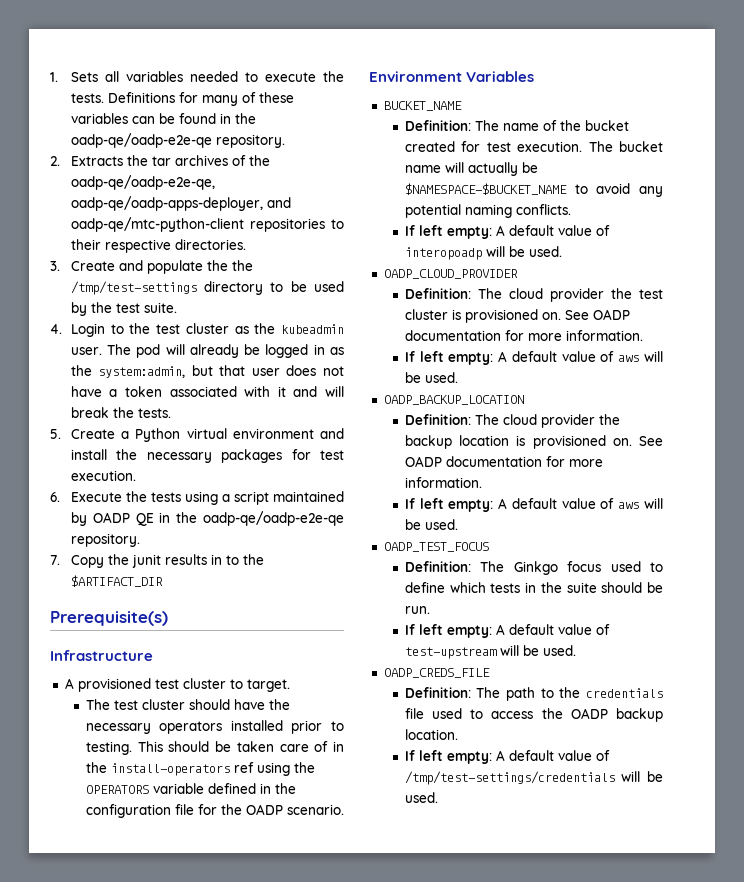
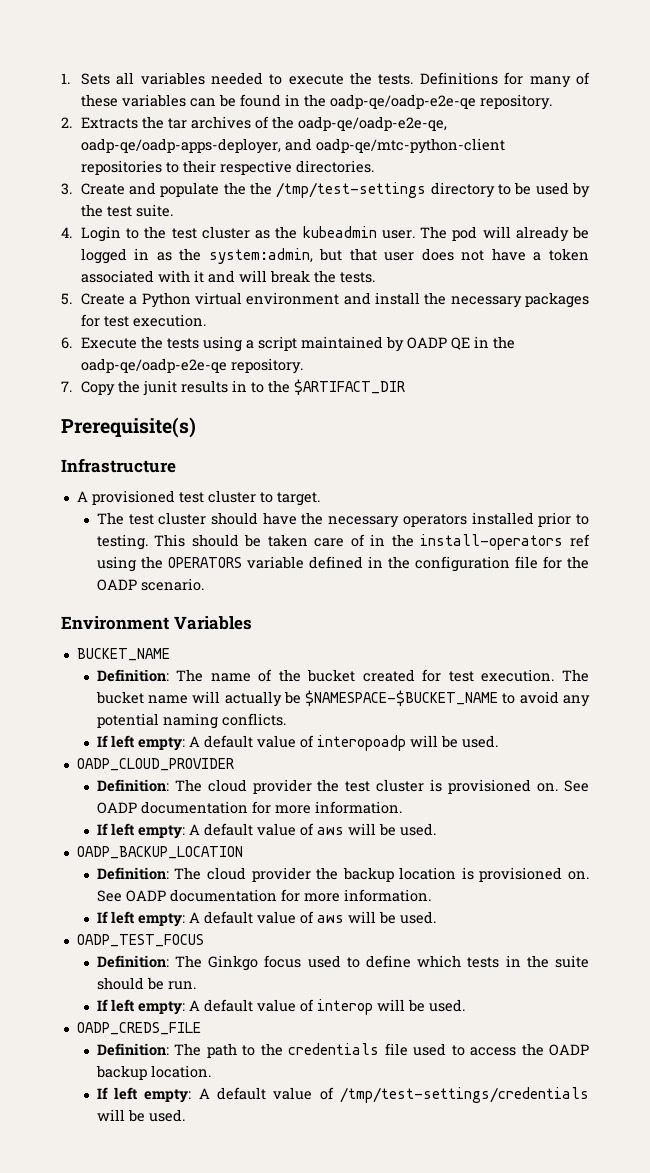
[404,647,497,659] test-upstream -> [316,999,373,1015] interop

